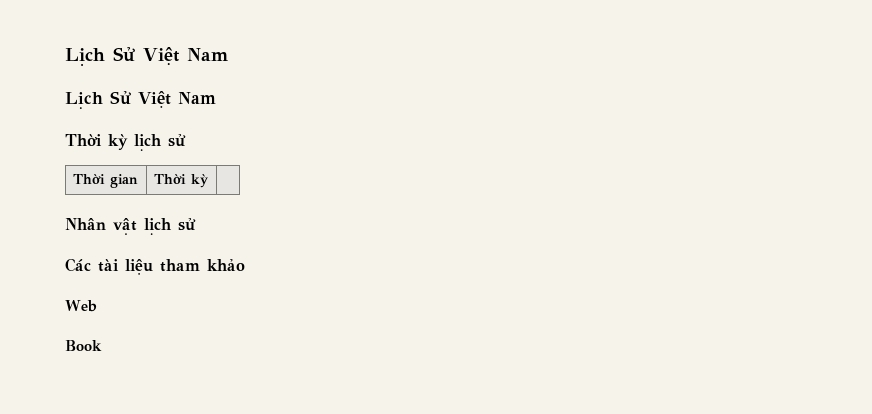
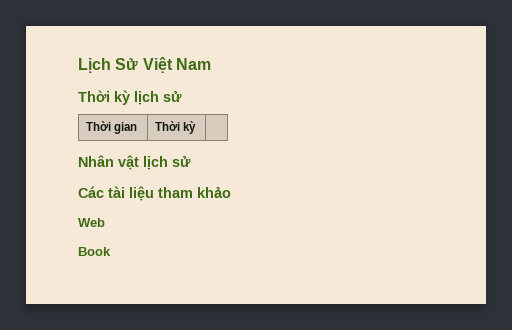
[65,47,228,66] [65,91,216,109] Lịch Sử Việt Nam // Lịch Sử Việt Nam -> [78,57,211,73] Lịch Sử Việt Nam

